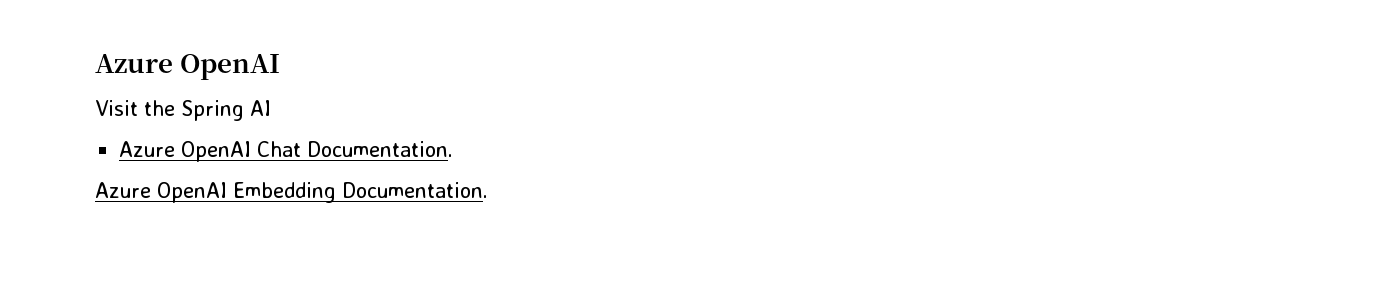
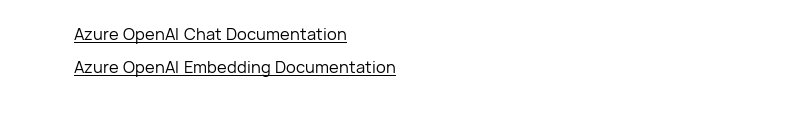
[95,54,281,80] [95,100,271,121] [119,141,454,162] Azure OpenAI // Visit the Spring AI // Azure OpenAI Chat Documentation. -> [74,28,348,44] Azure OpenAI Chat Documentation
[342,182,488,198] Documentation. -> [275,61,397,73] Documentation

